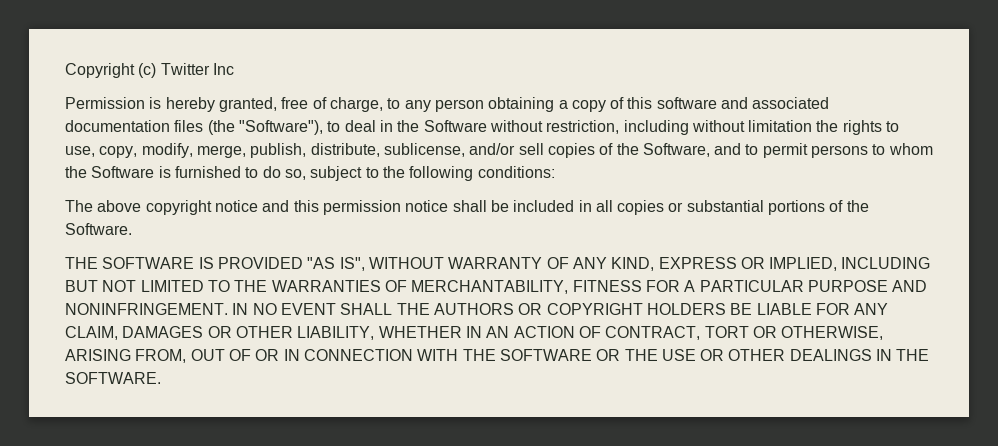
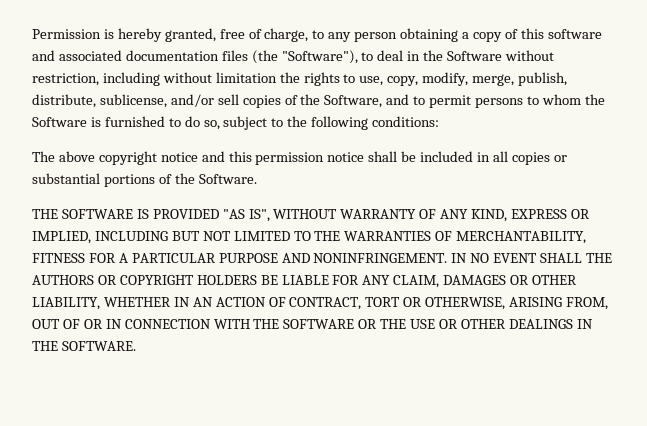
[65,63,234,78] Copyright (c) Twitter Inc // -> (32, 34) none

